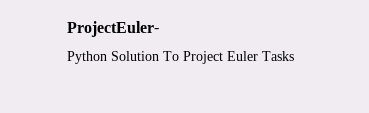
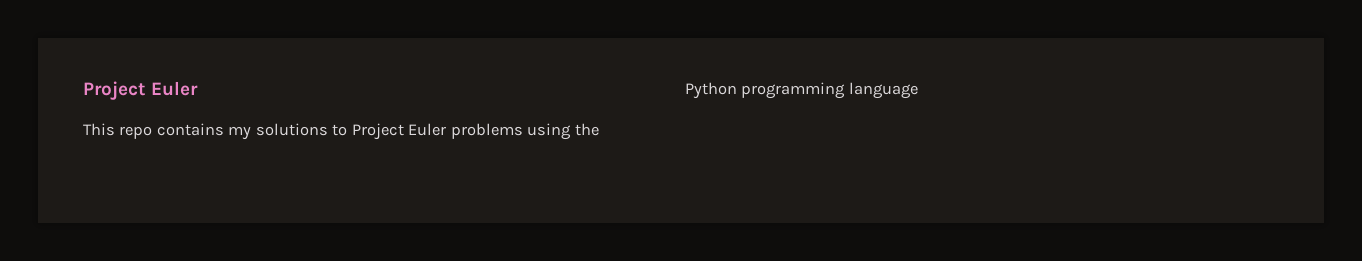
[67,21,159,37] [67,51,294,64] ProjectEuler- // Python Solution To Project Euler Tasks -> [83,81,199,100] [83,123,599,140] [685,82,918,99] Project Euler // This repo contains my solutions to Project Euler problems using the Python programming language

